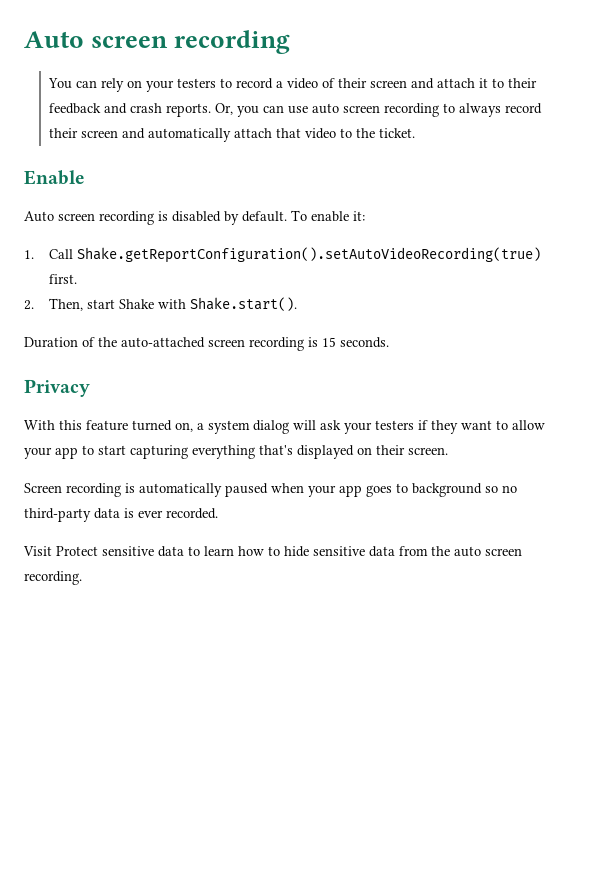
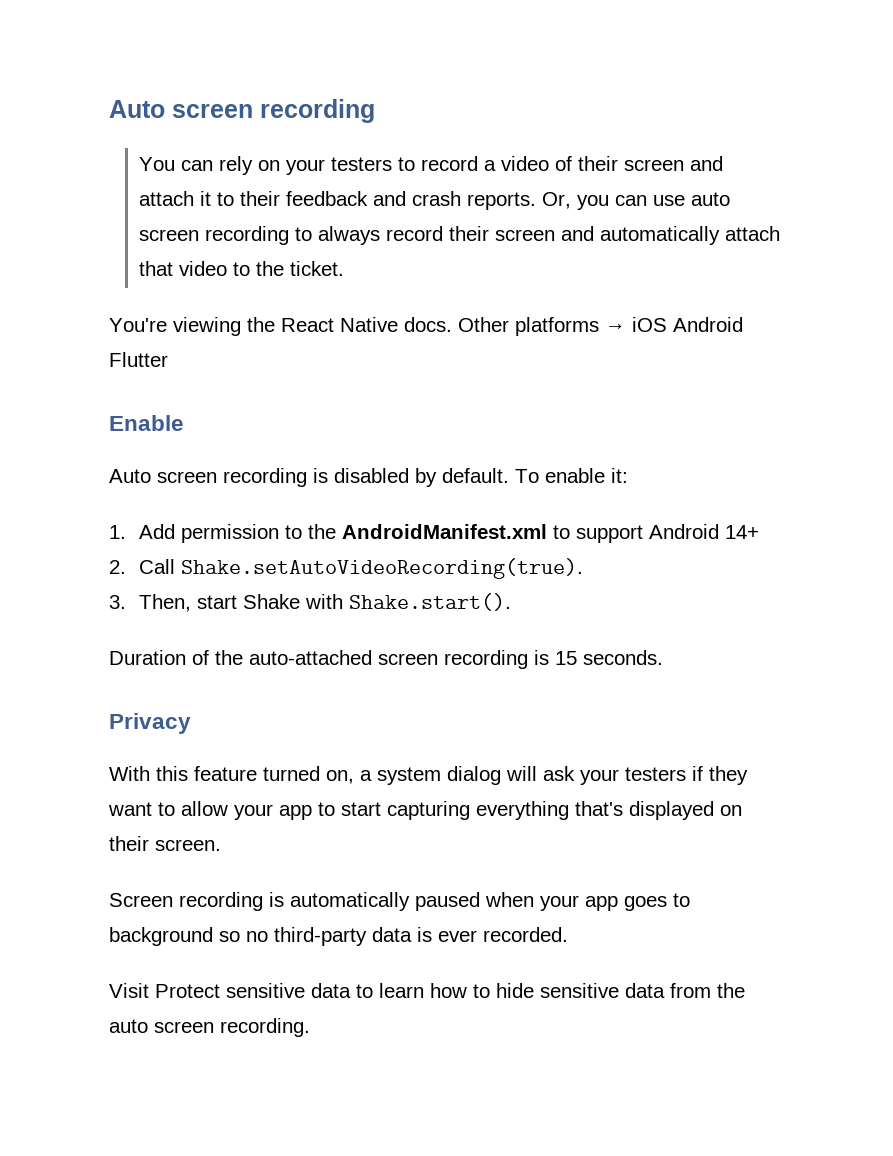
(416, 133) none -> [109,317,743,336] [109,352,168,367] // You're viewing the React Native docs. Other platforms → iOS Android Flutter
[49,247,542,263] [49,274,78,284] [24,300,34,310] Call Shake.getReportConfiguration().setAutoVideoRecording(true) first. // 2. -> [139,524,760,543] [109,558,584,579] [109,595,126,609] Add permission to the AndroidManifest.xml to support Android 14+ // 2. Call Shake.setAutoVideoRecording(true). // 3.

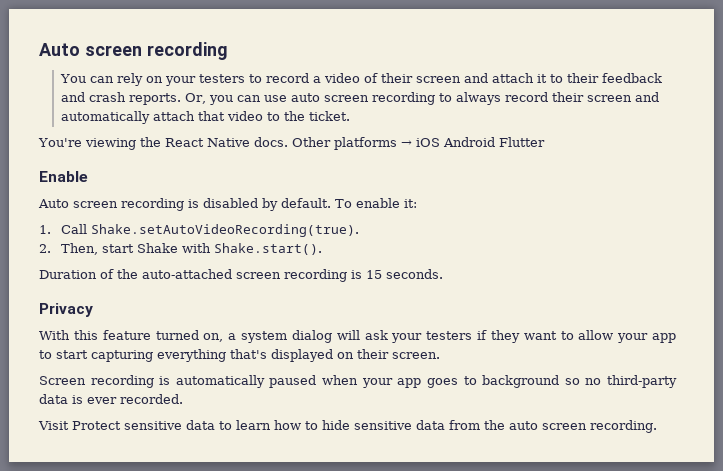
[139,524,760,543] [109,560,126,574] Add permission to the AndroidManifest.xml to support Android 14+ // 2. -> (51, 229) none
[109,595,126,609] 3. -> [39,244,51,253] 2.

